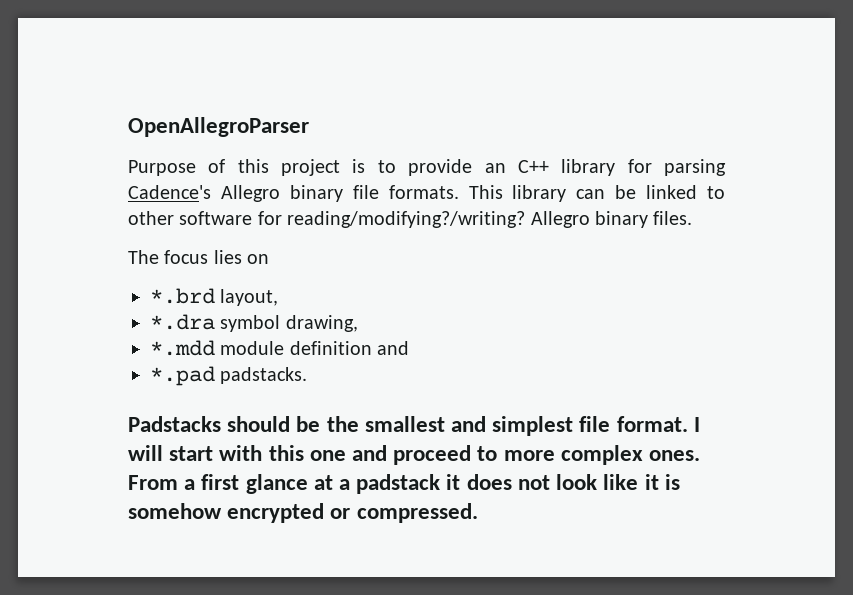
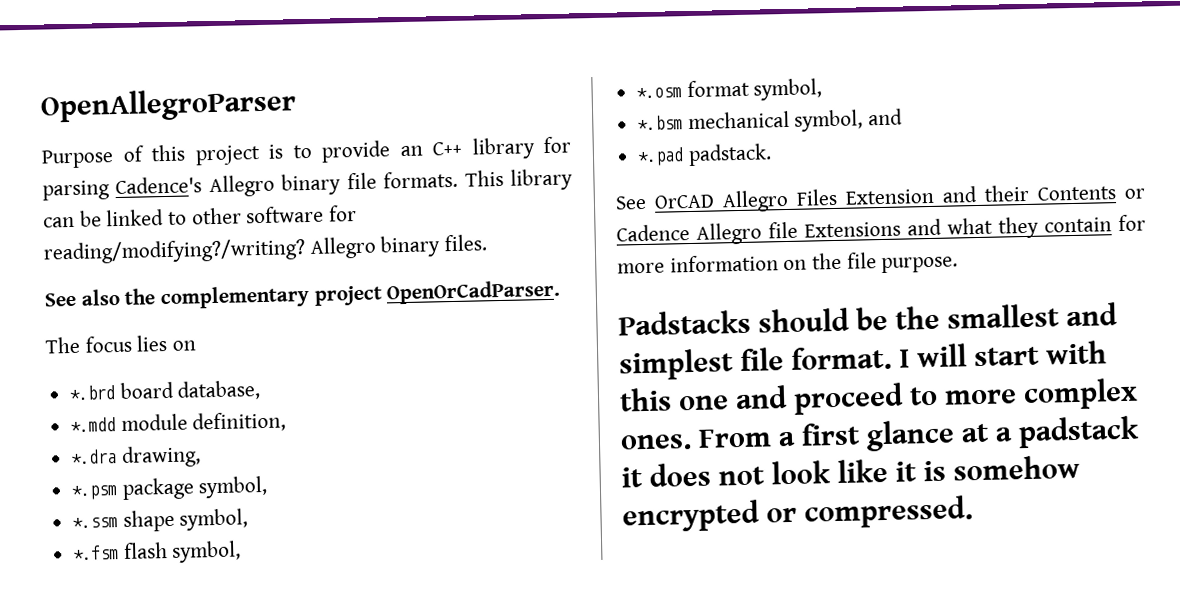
(693, 218) none -> [44,279,561,310] // See also the complementary project OpenOrCadParser.
[220,289,279,306] [150,314,358,332] [150,340,410,356] [150,366,308,386] layout, // *.dra symbol drawing, // *.mdd module definition and // *.pad padstacks. -> [119,380,261,401] [70,411,287,433] [71,445,201,468] [71,475,269,501] [72,508,249,532] [73,540,242,563] [636,78,823,101] [637,108,904,132] [637,143,772,167] [615,184,1145,213] [616,214,1146,245] [617,252,959,274] board database, // *.mdd module definition, // *.dra drawing, // *.psm package symbol, // *.ssm shape symbol, // *.fsm flash symbol, // *.osm format symbol, // *.bsm mechanical symbol, and // *.pad padstack. // See OrCAD Allegro Files Extension and their Contents or Cadence Allegro file Extensions and what they contain for more information on the file purpose.

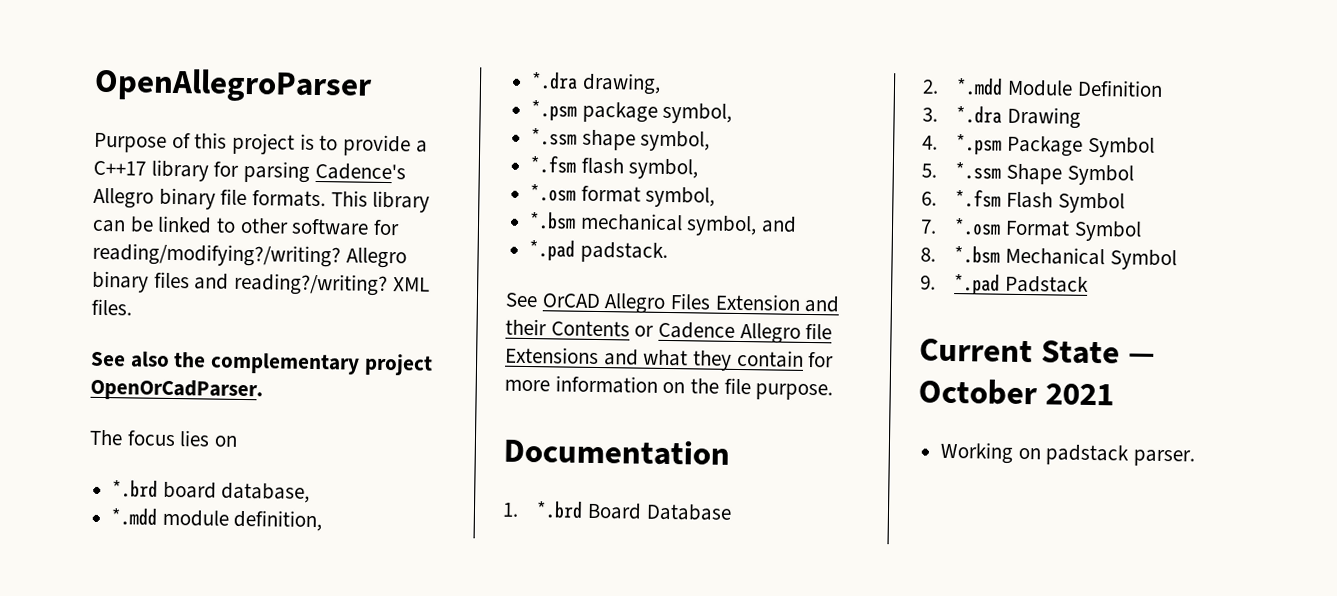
[399,141,462,157] an C++ -> [415,140,428,153] [93,160,146,176] a C++17
(442, 246) none -> [153,271,430,297] files and reading?/writing? XML
[618,302,1118,336] [619,340,1107,381] [619,377,1138,415] [620,415,1140,452] [621,454,1080,488] [622,495,973,533] Padstacks should be the smallest and simplest file format. I will start with this one and proceed to more complex ones. From a first glance at a padstack it does not look like it is somehow encrypted or compressed. -> [503,437,730,466] [502,501,732,521] [922,78,1163,97] [922,106,1082,129] [922,134,1155,158] [921,162,1134,186] [921,189,1125,214] [920,218,1142,242] [920,246,1177,271] [920,274,1090,295] [919,338,1155,365] [918,378,1114,406] [940,441,1196,467] Documentation // 1. *.brd Board Database // 2. *.mdd Module Definition // 3. *.dra Drawing // 4. *.psm Package Symbol // 5. *.ssm Shape Symbol // 6. *.fsm Flash Symbol // 7. *.osm Format Symbol // 8. *.bsm Mechanical Symbol // 9. *.pad Padstack // Current State — October 2021 // Working on padstack parser.

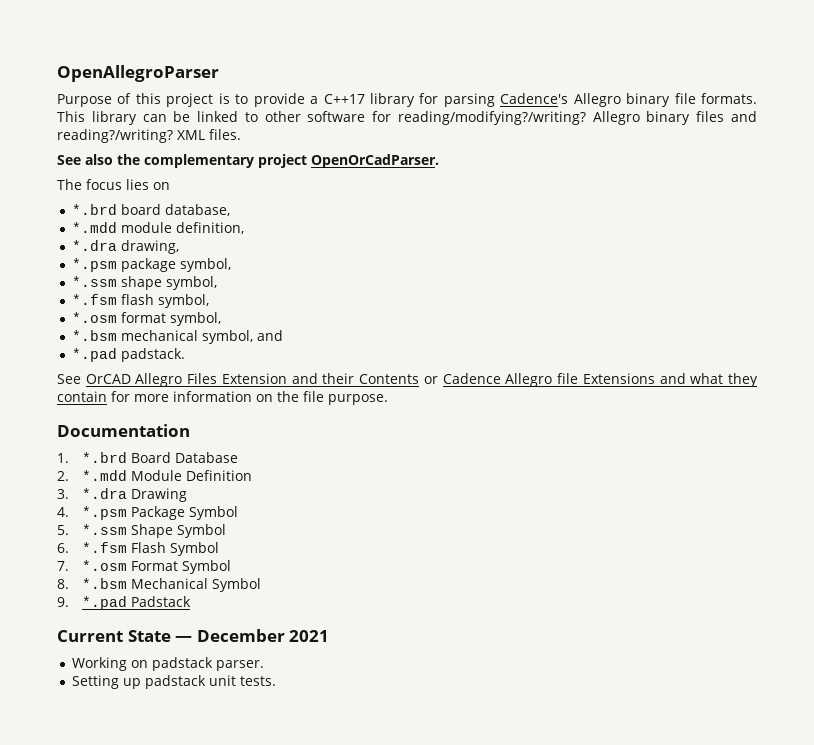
[918,378,1038,406] October -> [196,629,285,642] December
(1196, 458) none -> [71,675,276,689] // Setting up padstack unit tests.

